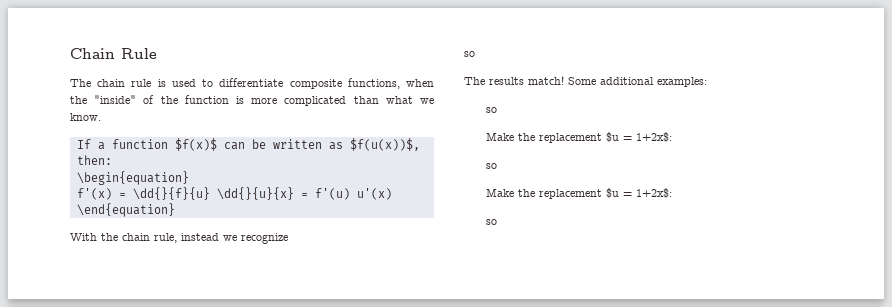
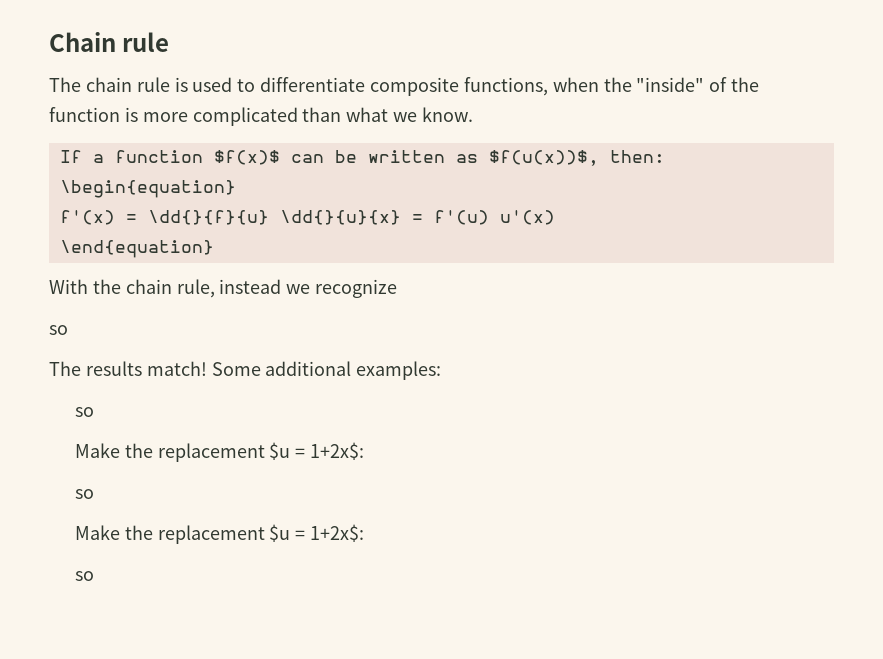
[121,48,157,59] Rule -> [122,32,170,52] rule

